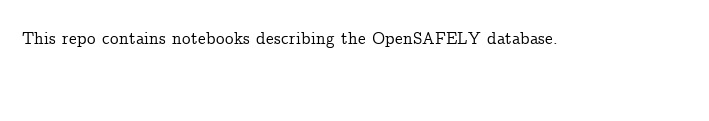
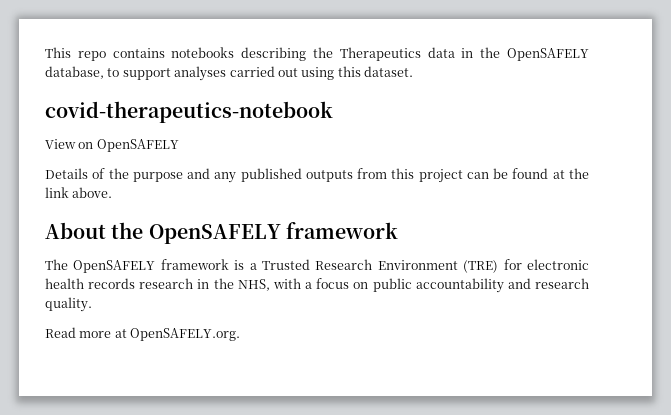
[372,32,558,47] OpenSAFELY database. -> [339,47,589,61] [45,66,413,81] [45,101,333,123] [45,139,179,152] [45,168,589,183] [45,187,113,198] [45,222,398,244] [45,259,589,273] [45,278,589,293] [45,297,92,312] [45,327,241,341] Therapeutics data in the OpenSAFELY database, to support analyses carried out using this dataset. // covid-therapeutics-notebook // View on OpenSAFELY // Details of the purpose and any published outputs from this project can be found at the link above. // About the OpenSAFELY framework // The OpenSAFELY framework is a Trusted Research Environment (TRE) for electronic health records research in the NHS, with a focus on public accountability and research quality. // Read more at OpenSAFELY.org.

